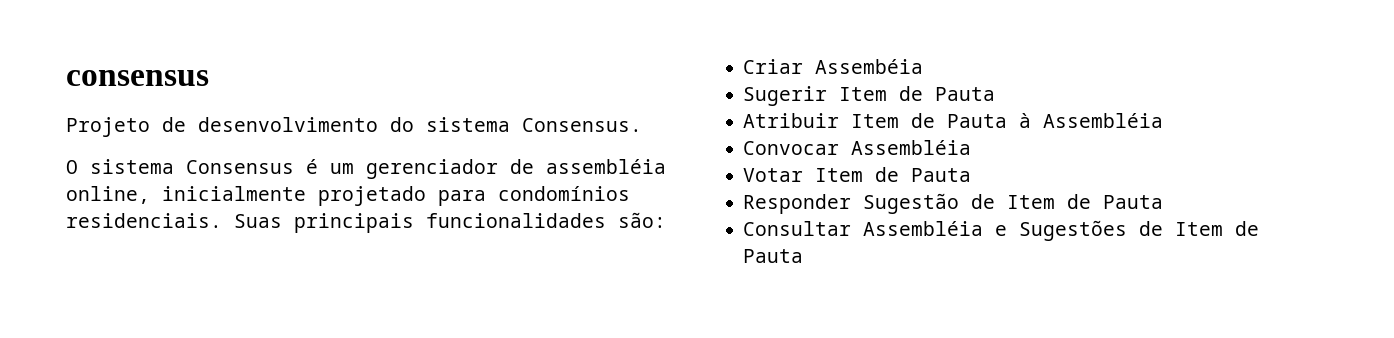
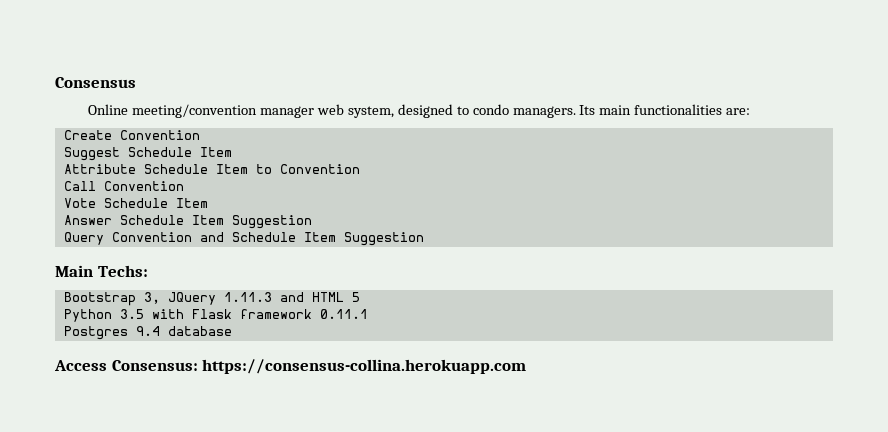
[66,70,209,86] [66,117,642,137] [66,159,666,179] [66,186,630,206] [66,212,666,233] [743,59,924,74] [743,86,996,106] [743,113,1164,128] [743,140,972,155] [743,167,972,182] [743,193,1164,214] [743,220,1260,241] [743,249,804,263] consensus // Projeto de desenvolvimento do sistema Consensus. // O sistema Consensus é um gerenciador de assembléia online, inicialmente projetado para condomínios residenciais. Suas principais funcionalidades são: // Criar Assembéia // Sugerir Item de Pauta // Atribuir Item de Pauta à Assembléia // Convocar Assembléia // Votar Item de Pauta // Responder Sugestão de Item de Pauta // Consultar Assembléia e Sugestões de Item de Pauta -> [55,77,136,88] [88,104,751,118] [63,130,200,140] [63,147,232,161] [63,164,360,174] [63,181,184,191] [63,198,208,208] [63,215,312,229] [63,232,424,246] [55,265,148,277] [63,292,360,306] [63,309,368,322] [63,326,232,340] [54,359,527,374] Consensus // Online meeting/convention manager web system, designed to condo managers. Its main functionalities are: // Create Convention // Suggest Schedule Item // Attribute Schedule Item to Convention // Call Convention // Vote Schedule Item // Answer Schedule Item Suggestion // Query Convention and Schedule Item Suggestion // Main Techs: // Bootstrap 3, JQuery 1.11.3 and HTML 5 // Python 3.5 with Flask framework 0.11.1 // Postgres 9.4 database // Access Consensus: https://consensus-collina.herokuapp.com

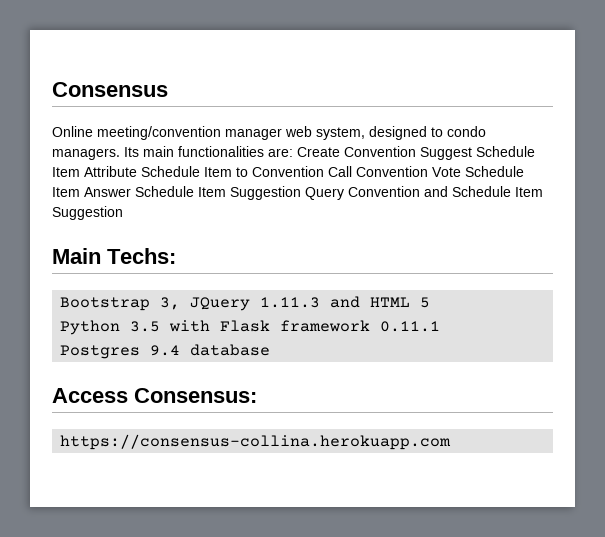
(751, 111) // -> (293, 152) none
(200, 135) // -> (416, 151) none
(232, 152) // -> (80, 172) none
(360, 169) // -> (324, 171) none
(184, 186) // -> (428, 171) none
(208, 203) // -> (80, 192) none
(312, 222) // -> (301, 193) none
(198, 365) none -> (257, 395) //

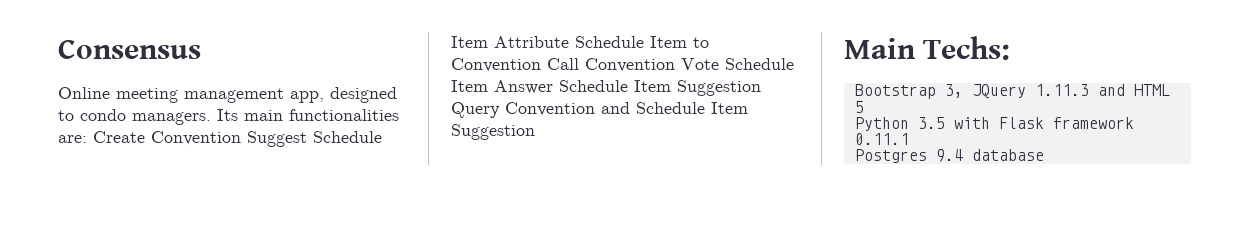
[97,126,365,140] meeting/convention manager web system, -> [116,88,324,103] meeting management app,
[52,388,257,403] [60,434,452,450] // Access Consensus: // https://consensus-collina.herokuapp.com -> (1044, 155) none

